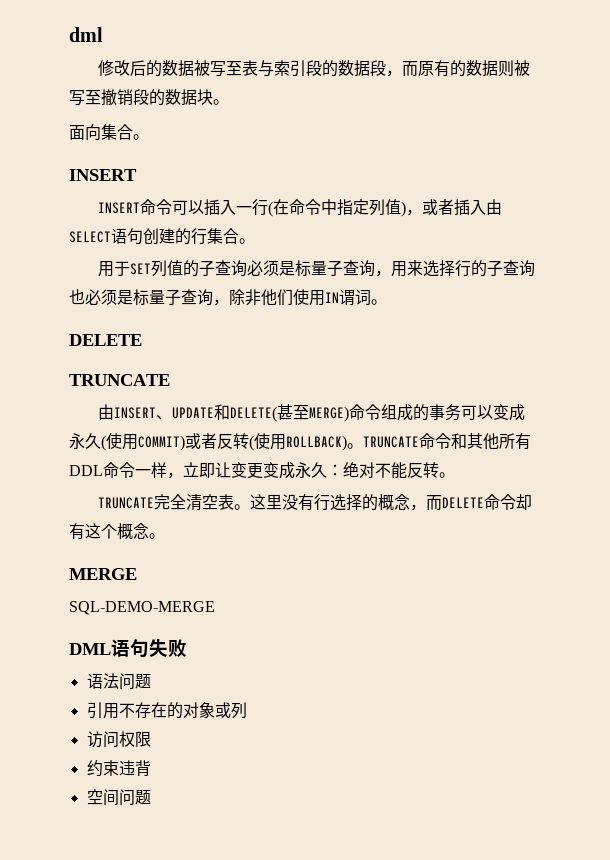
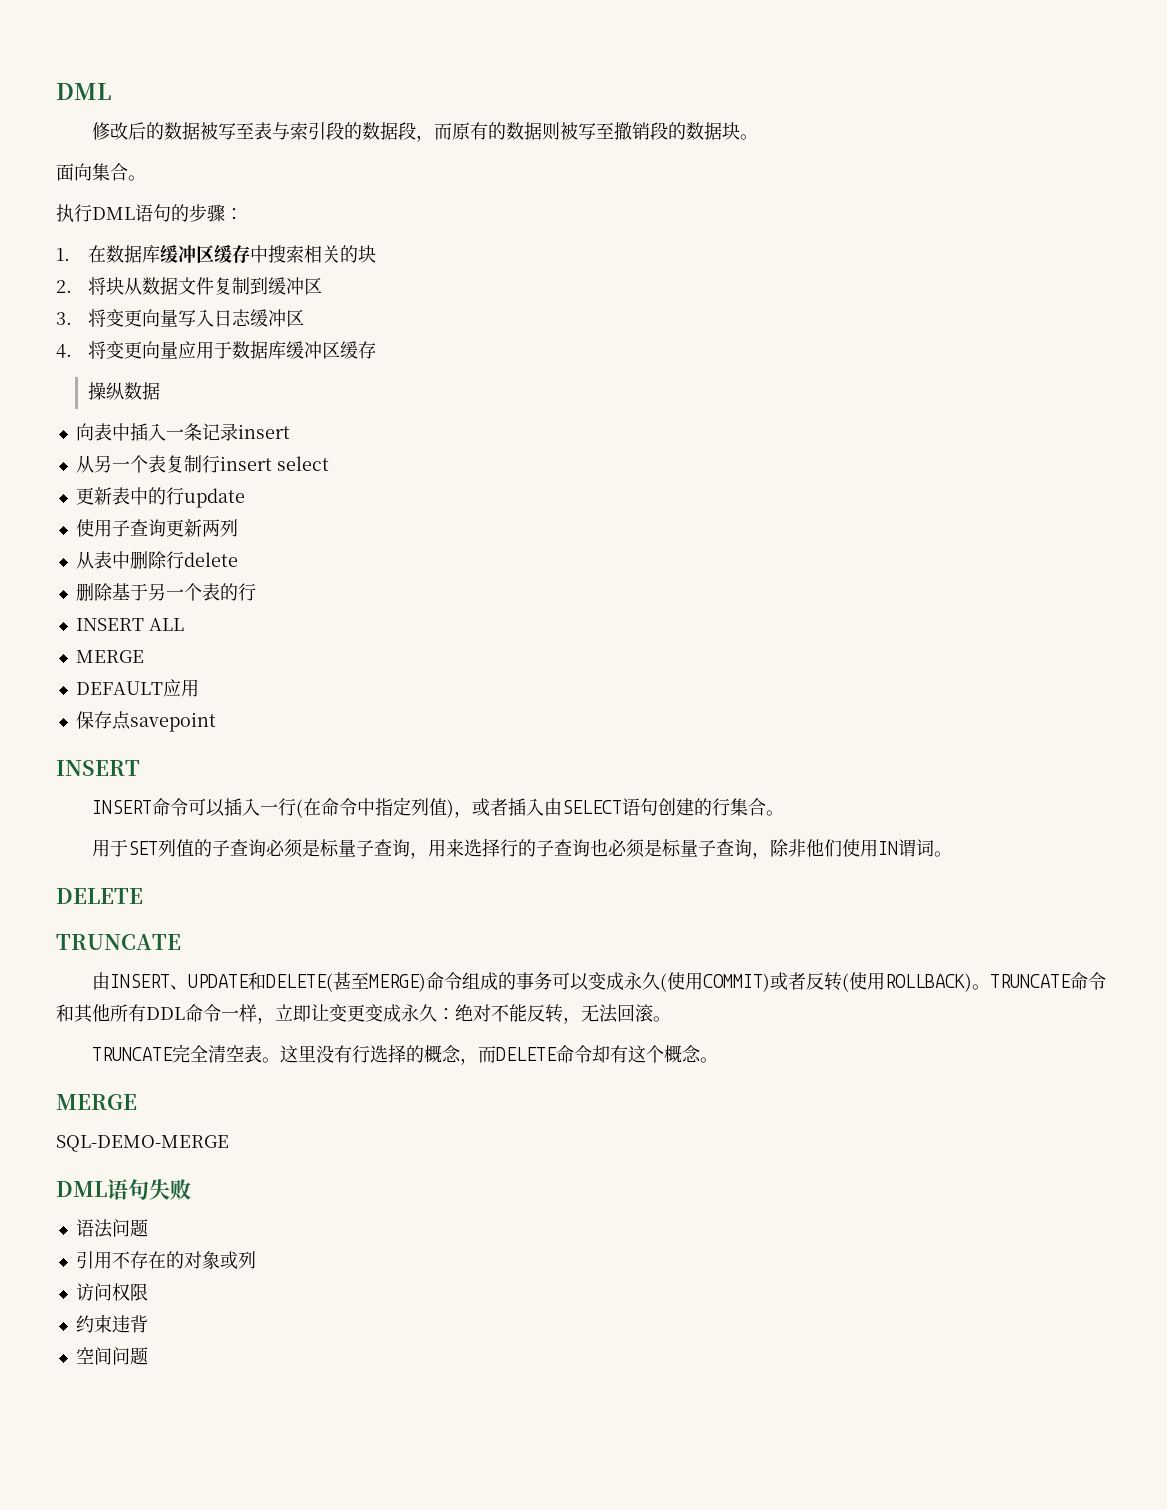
[69,27,103,42] dml -> [56,83,111,100] DML
(149, 137) none -> [56,204,243,222] [56,245,376,263] [56,277,322,295] [56,309,304,327] [56,341,376,359] [87,382,160,400] [75,423,290,441] [75,455,329,473] [75,487,245,508] [75,519,238,537] [75,551,238,569] [75,583,256,601] [75,618,184,631] [75,650,144,663] [75,679,199,697] [75,711,216,732] // 执行DML语句的步骤： // 1.在数据库缓冲区缓存中搜索相关的块 // 2.将块从数据文件复制到缓冲区 // 3.将变更向量写入日志缓冲区 // 4.将变更向量应用于数据库缓冲区缓存 // 操纵数据 // 向表中插入一条记录insert // 从另一个表复制行insert select // 更新表中的行update // 使用子查询更新两列 // 从表中删除行delete // 删除基于另一个表的行 // INSERT ALL // MERGE // DEFAULT应用 // 保存点savepoint
(439, 470) none -> [563,1004,653,1024] ，无法回滚

